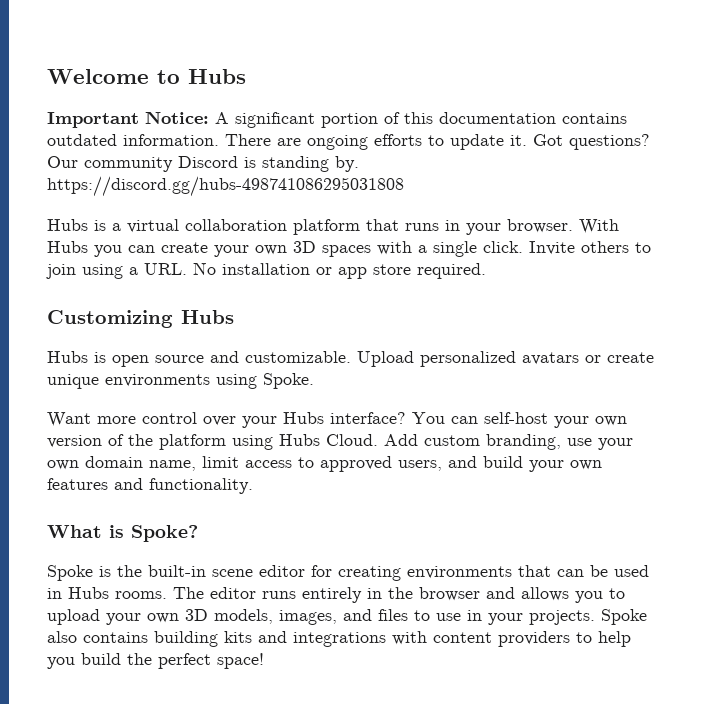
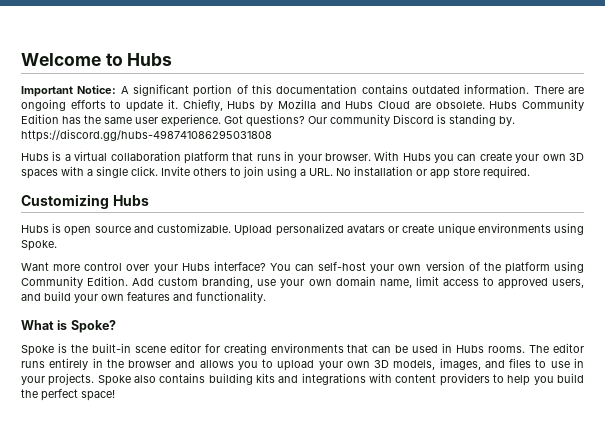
(527, 140) none -> [182,99,584,111] [21,114,221,127] Chiefly, Hubs by Mozilla and Hubs Cloud are obsolete. Hubs Community Edition has the same user experience.
[279,434,378,446] Hubs Cloud. -> [21,276,129,288] Community Edition.

